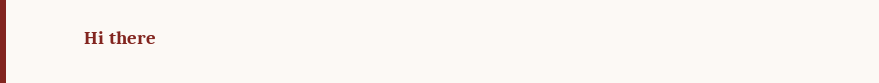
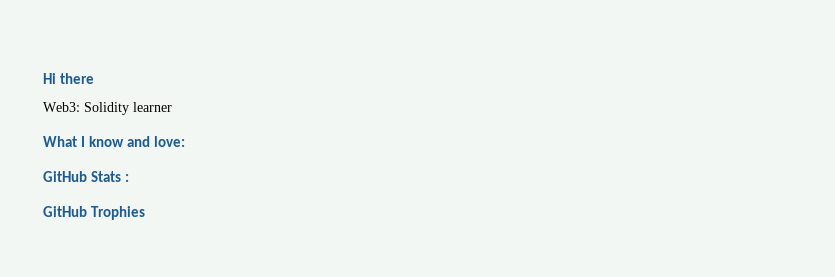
(156, 37) none -> [43,102,172,115] [43,136,186,147] [43,171,130,182] [43,206,146,220] // Web3: Solidity learner // What I know and love: // GitHub Stats : // GitHub Trophies

